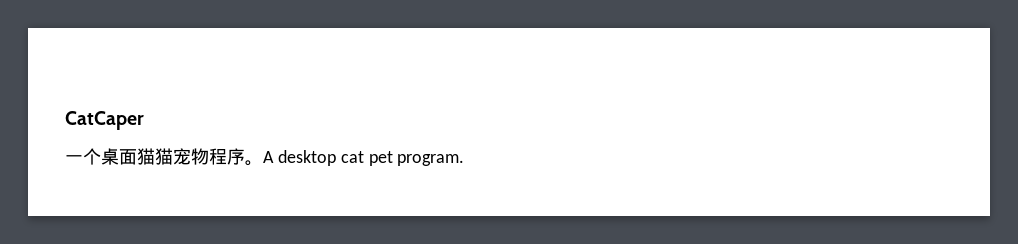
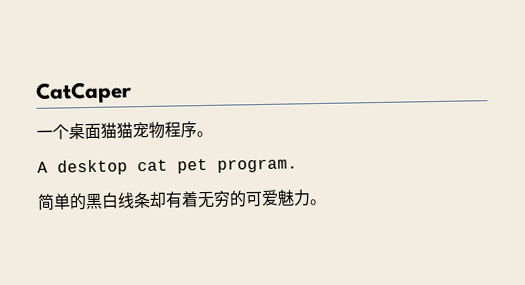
(263, 163) none -> (213, 134) //
(465, 160) none -> [37,189,327,211] // 简单的黑白线条却有着无穷的可爱魅力。

